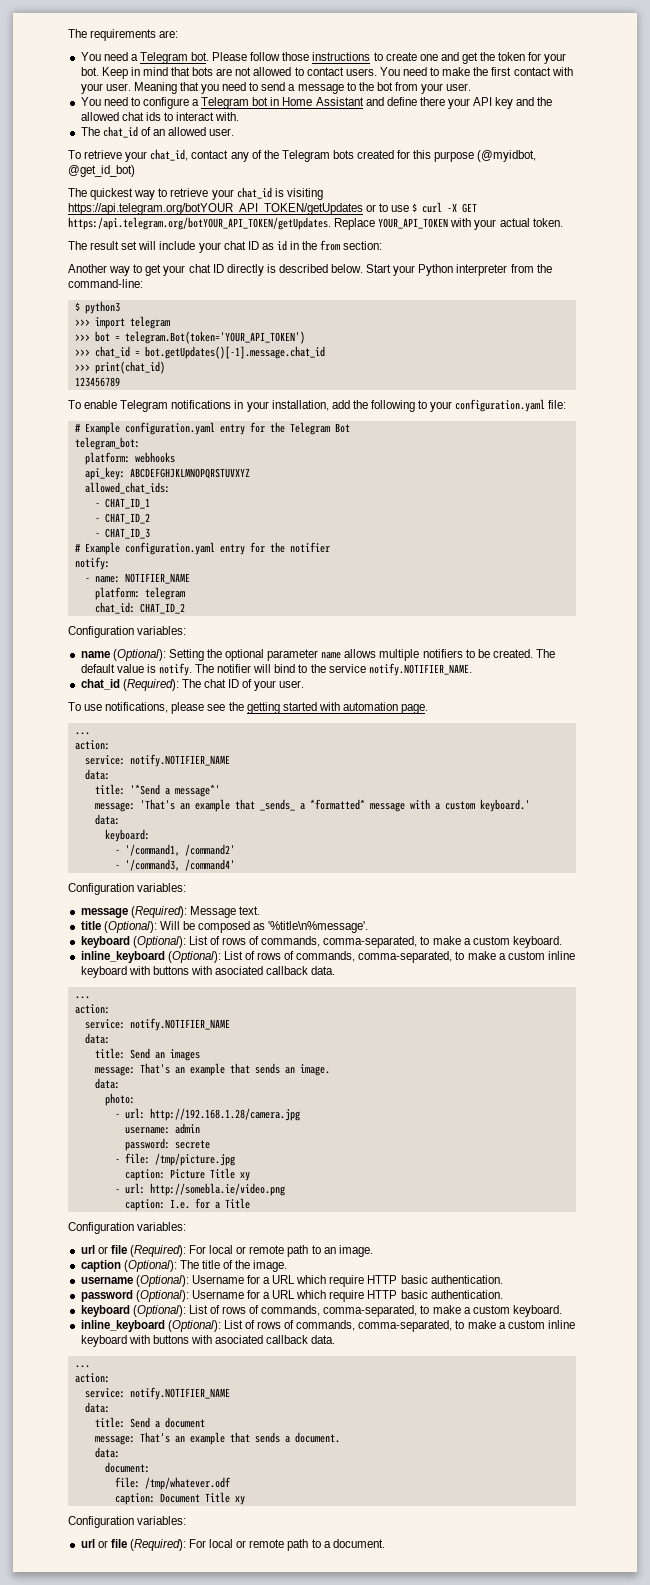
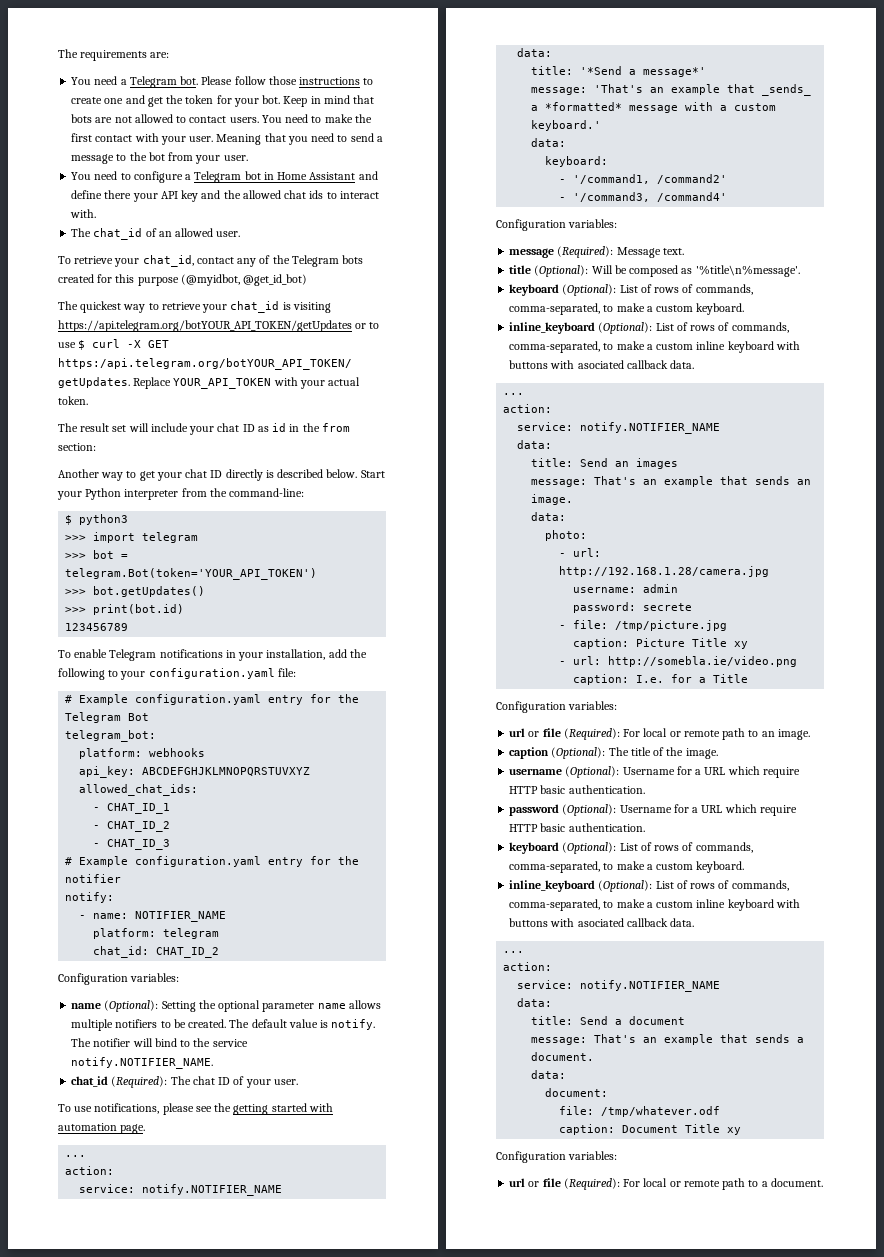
[94,346,325,359] [74,361,165,374] chat_id = bot.getUpdates()[-1].message.chat_id // >>> print(chat_id) -> [93,586,206,597] [65,604,185,615] bot.getUpdates() // >>> print(bot.id)

